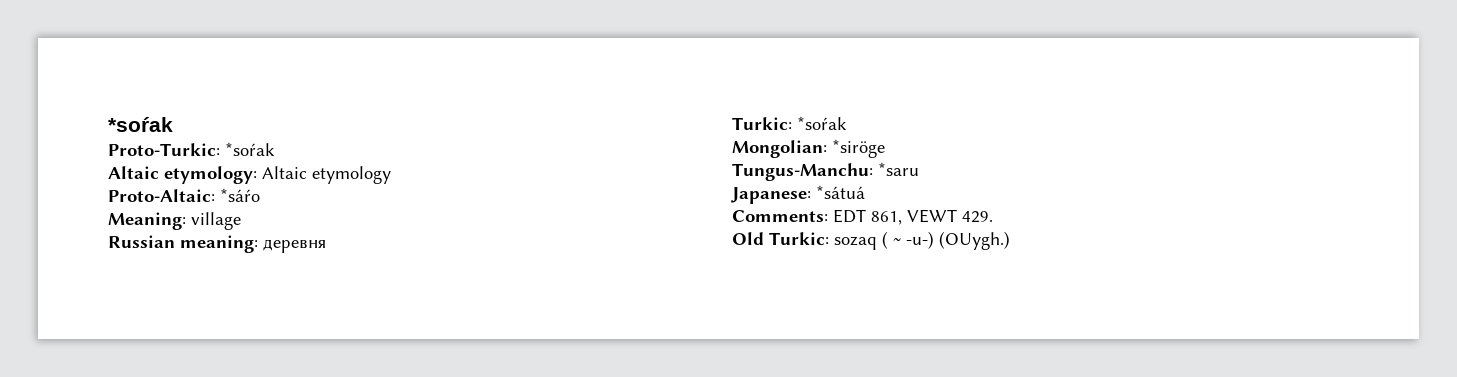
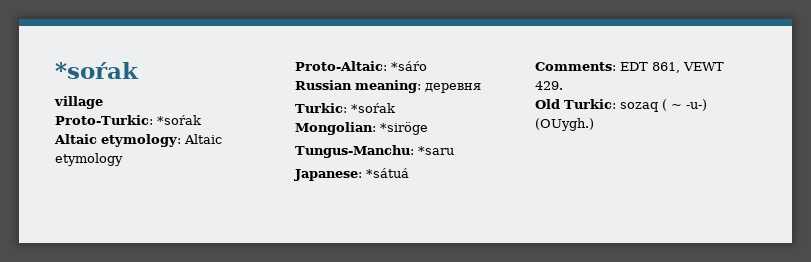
[108,117,173,132] *soŕak -> [55,62,139,79] [54,96,103,109] *soŕak // village
[108,212,241,230] // Meaning: village -> (427, 66) none

